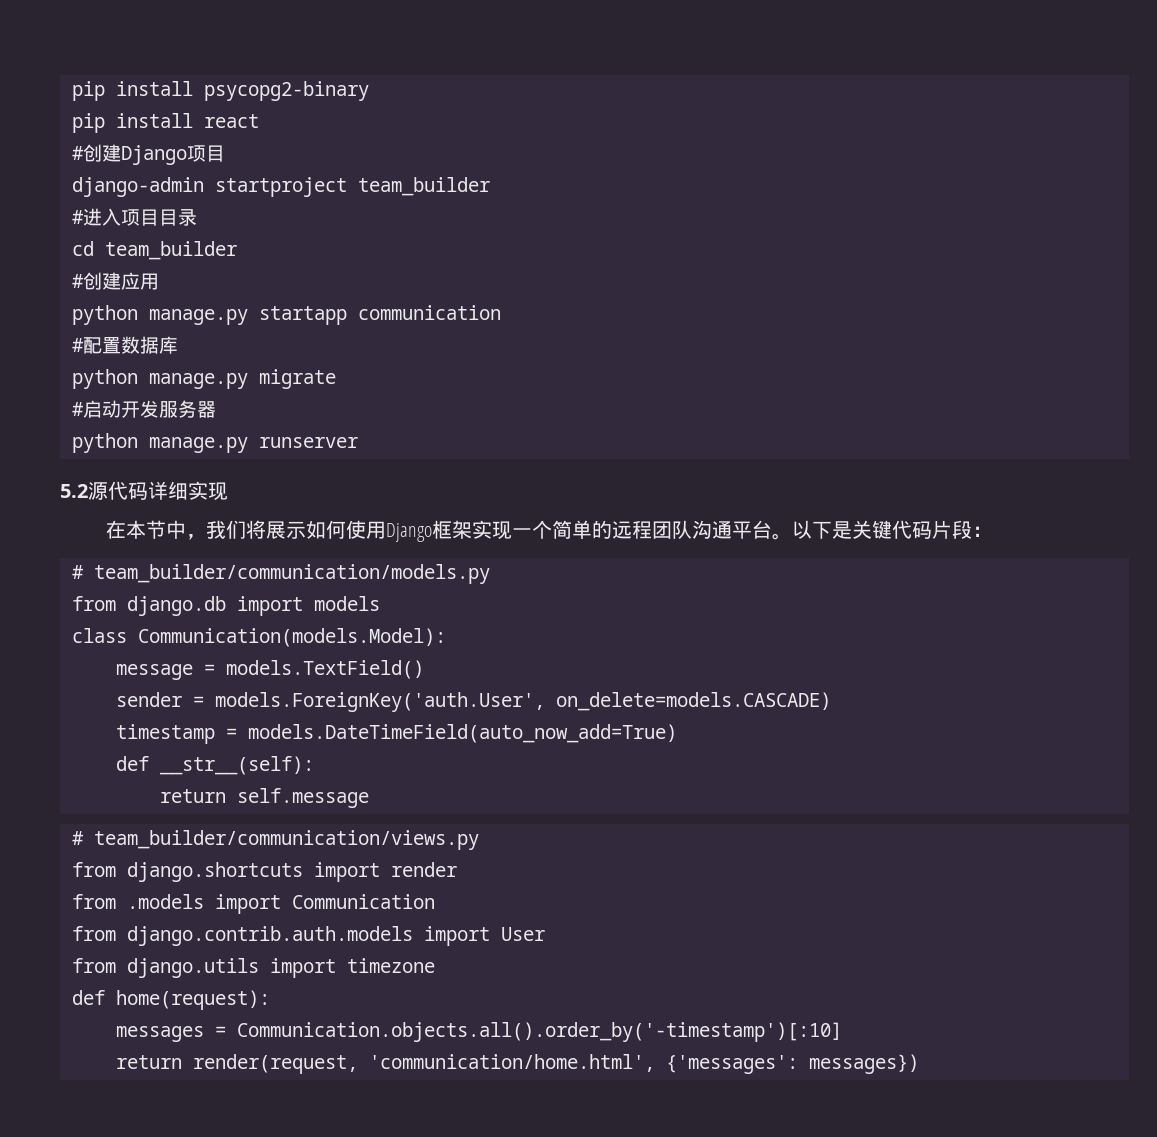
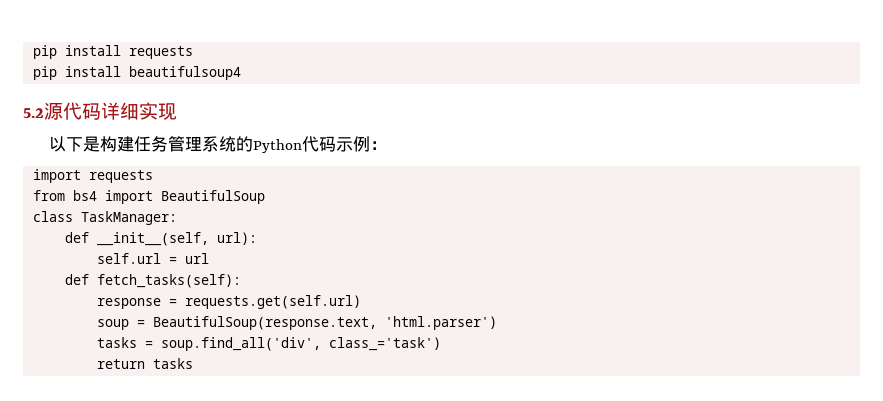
[71,81,369,101] [71,113,259,133] [71,144,225,165] [71,177,490,197] [71,208,197,226] [71,241,237,260] [71,272,159,290] [71,305,501,325] [71,336,178,354] [71,369,336,389] [71,400,216,418] [71,433,358,453] pip install psycopg2-binary // pip install react // #创建Django项目 // django-admin startproject team_builder // #进入项目目录 // cd team_builder // #创建应用 // python manage.py startapp communication // #配置数据库 // python manage.py migrate // #启动开发服务器 // python manage.py runserver -> [33,45,194,59] [33,66,242,80] pip install requests // pip install beautifulsoup4
[105,520,972,542] 在本节中，我们将展示如何使用Django框架实现一个简单的远程团队沟通平台。以下是关键代码片段 -> [48,136,370,153] 以下是构建任务管理系统的Python代码示例
[71,564,490,584] [71,596,380,616] [71,628,446,647] [115,660,424,680] [115,692,831,712] [115,724,677,744] [115,756,314,775] [159,788,369,808] [71,830,479,850] [71,862,457,882] [71,894,435,914] [71,926,545,946] [71,958,435,978] [71,990,270,1010] [115,1022,842,1042] [115,1054,919,1074] # team_builder/communication/models.py // from django.db import models // class Communication(models.Model): // message = models.TextField() // sender = models.ForeignKey('auth.User', on_delete=models.CASCADE) // timestamp = models.DateTimeField(auto_now_add=True) // def __str__(self): // return self.message // # team_builder/communication/views.py // from django.shortcuts import render // from .models import Communication // from django.contrib.auth.models import User // from django.utils import timezone // def home(request): // messages = Communication.objects.all().order_by('-timestamp')[:10] // return render(request, 'communication/home.html', {'messages': messages}) -> [33,169,154,183] [33,190,266,204] [33,211,178,225] [65,232,258,246] [97,253,210,264] [65,274,242,288] [97,295,362,309] [97,316,498,330] [97,337,442,351] [97,358,194,369] import requests // from bs4 import BeautifulSoup // class TaskManager: // def __init__(self, url): // self.url = url // def fetch_tasks(self): // response = requests.get(self.url) // soup = BeautifulSoup(response.text, 'html.parser') // tasks = soup.find_all('div', class_='task') // return tasks

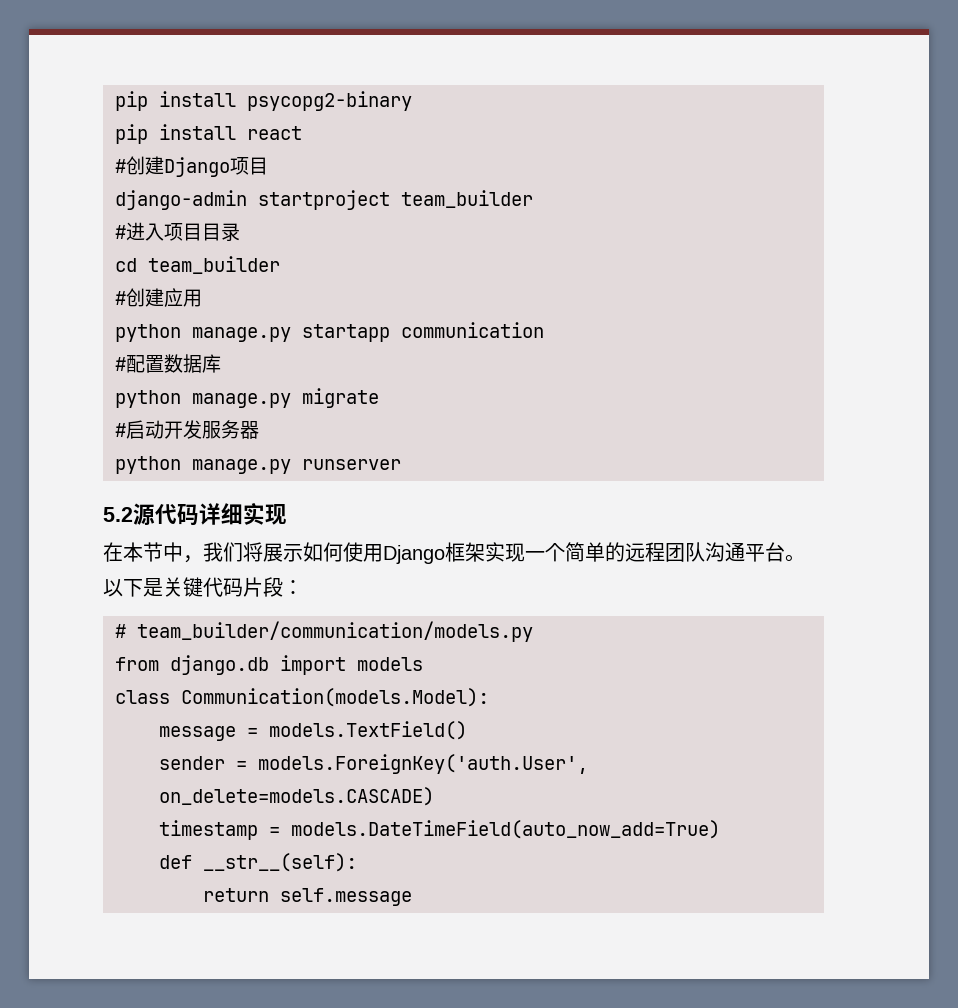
[33,45,194,59] [33,66,242,80] pip install requests // pip install beautifulsoup4 -> [115,91,412,111] [115,124,302,144] [115,156,268,177] [115,190,533,210] [115,222,240,241] [115,256,280,274] [115,288,202,307] [115,322,544,342] [115,354,221,373] [115,388,379,408] [115,420,259,439] [115,456,401,474] pip install psycopg2-binary // pip install react // #创建Django项目 // django-admin startproject team_builder // #进入项目目录 // cd team_builder // #创建应用 // python manage.py startapp communication // #配置数据库 // python manage.py migrate // #启动开发服务器 // python manage.py runserver
[48,136,370,153] 以下是构建任务管理系统的Python代码示例 -> [103,542,805,564] [103,577,283,597] 在本节中，我们将展示如何使用Django框架实现一个简单的远程团队沟通平台。以下是关键代码片段
[33,169,154,183] import requests -> [115,621,533,642] # team_builder/communication/models.py
[73,190,266,204] [33,211,178,225] [65,232,258,246] [97,253,210,264] [65,274,242,288] [97,295,362,309] [97,316,498,330] [97,337,442,351] bs4 import BeautifulSoup // class TaskManager: // def __init__(self, url): // self.url = url // def fetch_tasks(self): // response = requests.get(self.url) // soup = BeautifulSoup(response.text, 'html.parser') // tasks = soup.find_all('div', class_='task') -> [170,655,423,675] [115,688,489,707] [159,721,467,741] [159,754,588,774] [159,787,434,806] [159,820,720,840] [159,853,357,872] django.db import models // class Communication(models.Model): // message = models.TextField() // sender = models.ForeignKey('auth.User', on_delete=models.CASCADE) // timestamp = models.DateTimeField(auto_now_add=True) // def __str__(self):
[153,358,194,369] tasks -> [280,888,412,906] self.message

